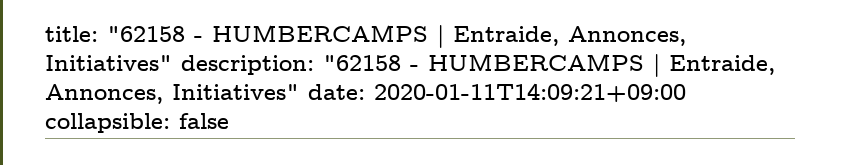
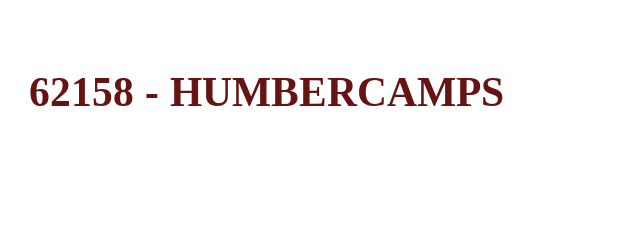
[45,25,686,48] [45,54,775,77] [45,83,686,104] [45,113,229,133] title: "62158 - HUMBERCAMPS | Entraide, Annonces, Initiatives" description: "62158 - HUMBERCAMPS | Entraide, Annonces, Initiatives" date: 2020-01-11T14:09:21+09:00 collapsible: false -> [29,78,505,106] 62158 - HUMBERCAMPS

